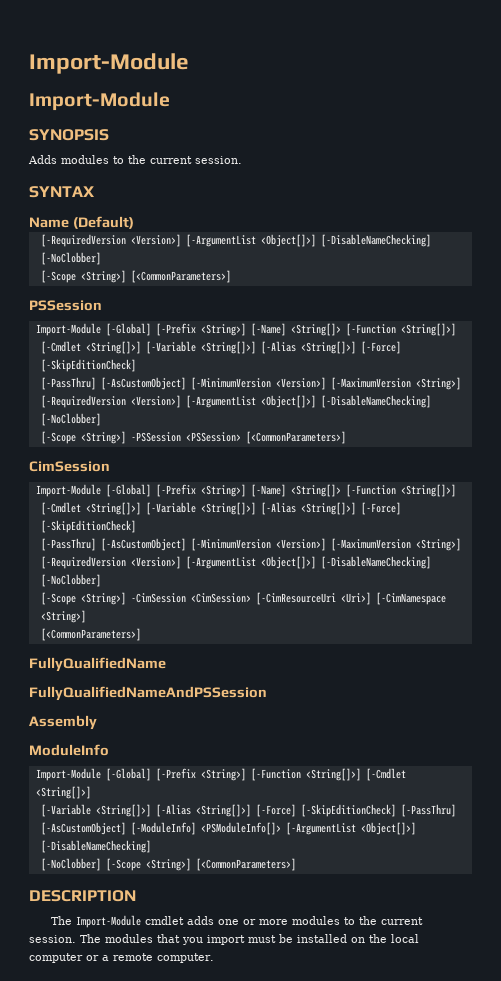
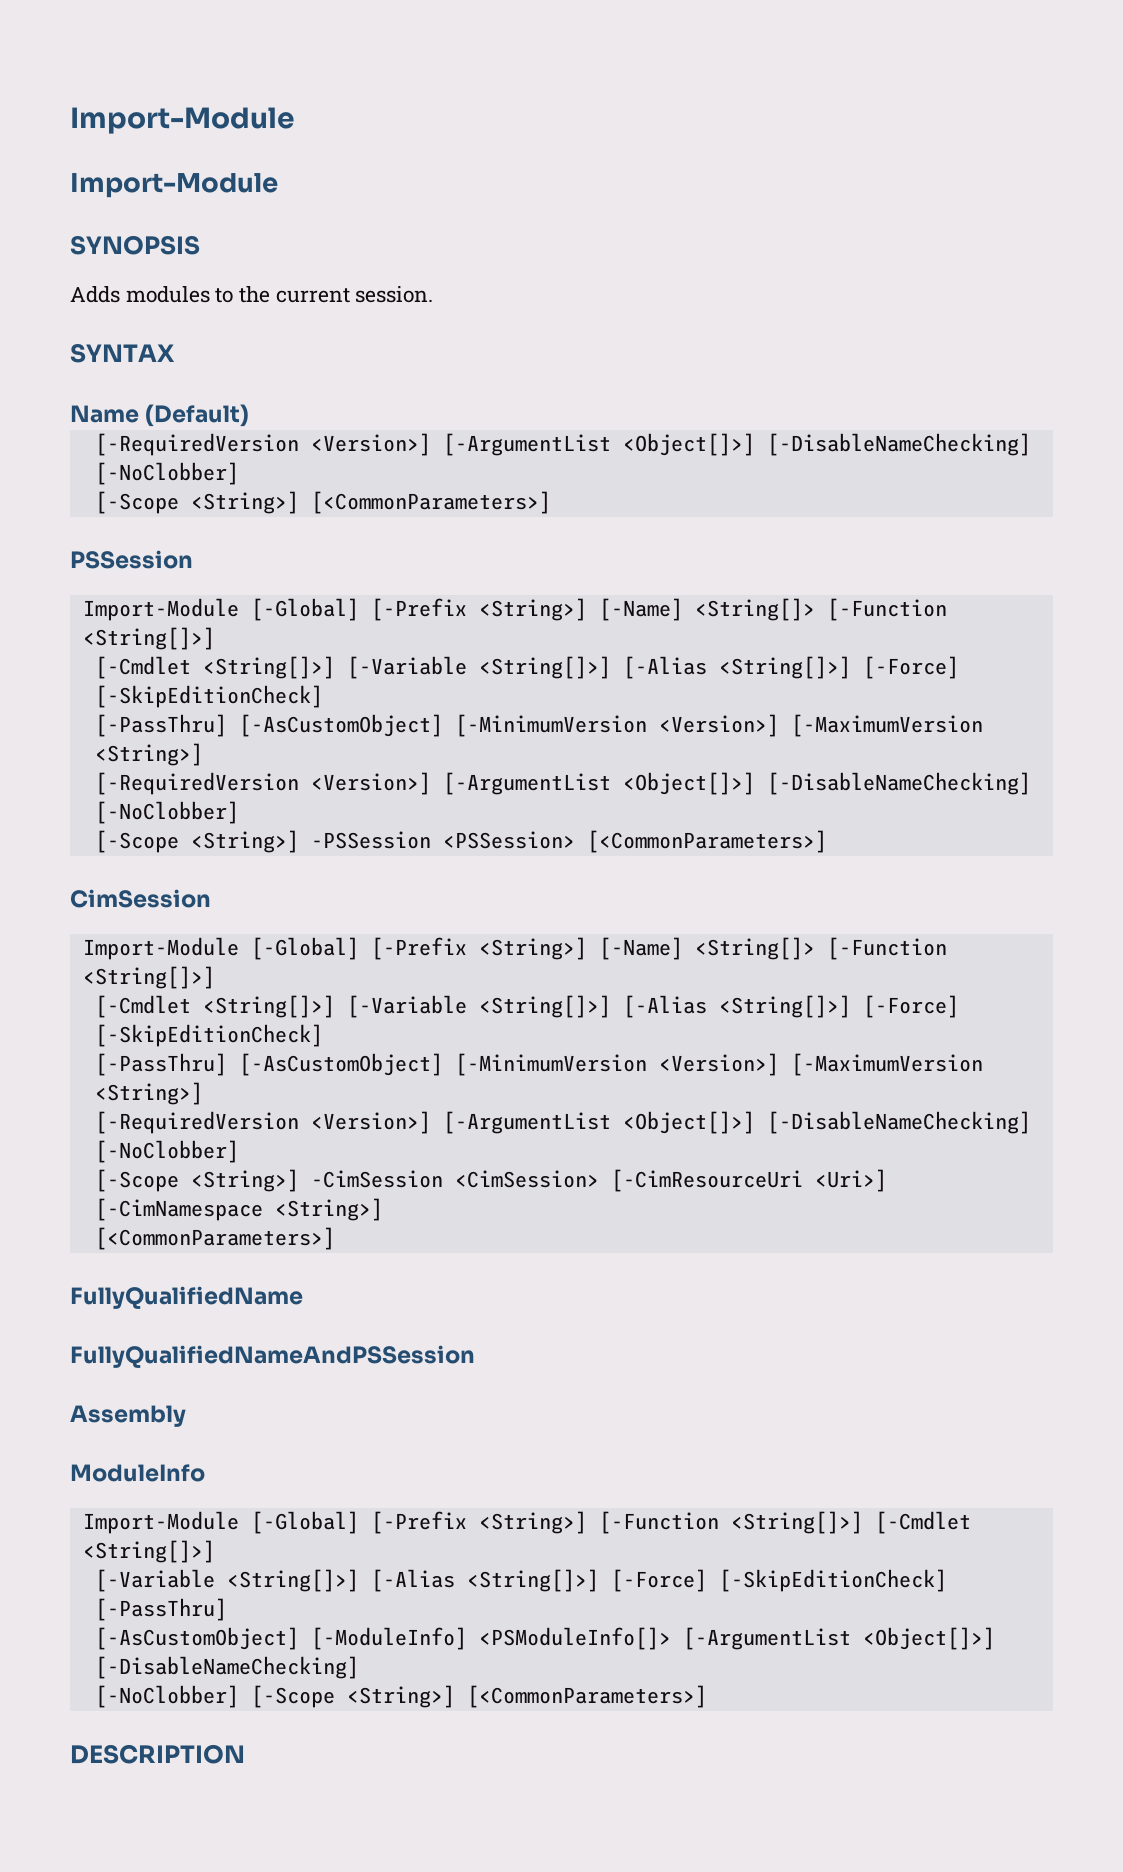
[51,915,424,928] [29,934,419,945] [29,953,214,963] // The Import-Module cmdlet adds one or more modules to the current session. The modules that you import must be installed on the local computer or a remote computer. -> (245, 1754) none

